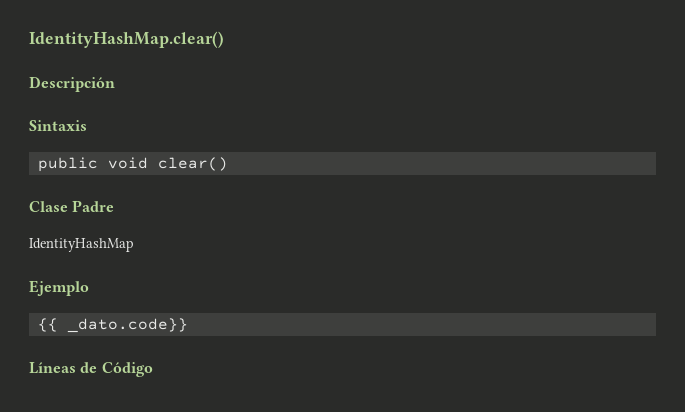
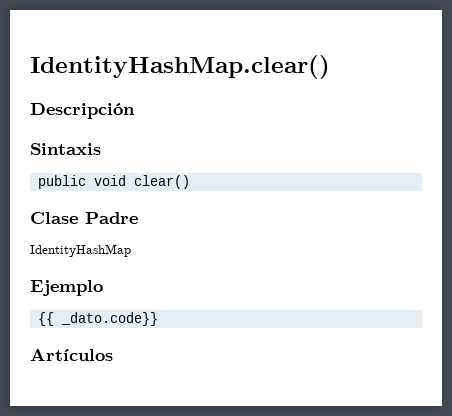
[29,362,153,377] Líneas de Código -> [30,348,113,361] Artículos

